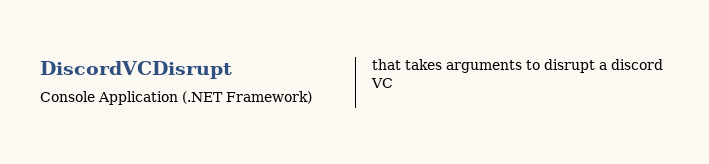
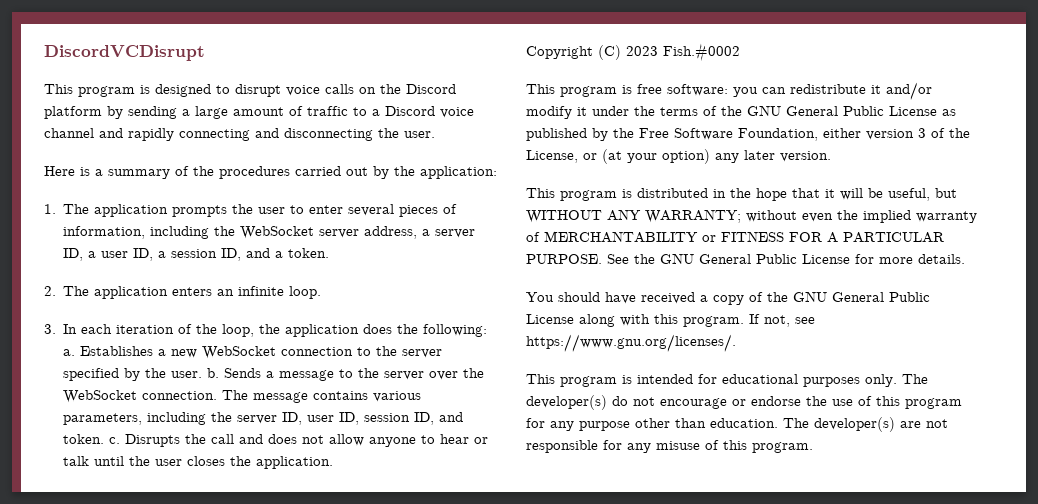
[40,91,312,105] [372,59,663,73] [371,78,393,88] Console Application (.NET Framework) that takes arguments to disrupt a discord VC -> [44,84,456,97] [44,106,474,119] [44,128,435,141] [44,166,497,179] [44,204,458,217] [63,226,476,239] [63,248,330,261] [44,286,322,299] [44,324,488,337] [63,346,443,359] [63,368,485,381] [63,390,422,403] [63,412,464,425] [63,434,489,447] [63,456,334,469] [526,43,740,62] [526,82,932,100] [526,105,956,119] [526,128,970,141] [526,149,831,164] [526,188,957,201] [526,209,977,223] [526,231,944,243] [526,253,965,264] [526,291,930,305] [526,314,815,327] [526,334,736,352] [526,374,928,387] [526,395,962,410] [526,417,948,432] [526,440,813,453] This program is designed to disrupt voice calls on the Discord platform by sending a large amount of traffic to a Discord voice channel and rapidly connecting and disconnecting the user. // Here is a summary of the procedures carried out by the application: // 1. The application prompts the user to enter several pieces of information, including the WebSocket server address, a server ID, a user ID, a session ID, and a token. // 2. The application enters an infinite loop. // 3. In each iteration of the loop, the application does the following: a. Establishes a new WebSocket connection to the server specified by the user. b. Sends a message to the server over the WebSocket connection. The message contains various parameters, including the server ID, user ID, session ID, and token. c. Disrupts the call and does not allow anyone to hear or talk until the user closes the application. // Copyright (C) 2023 Fish.#0002 // This program is free software: you can redistribute it and/or modify it under the terms of the GNU General Public License as published by the Free Software Foundation, either version 3 of the License, or (at your option) any later version. // This program is distributed in the hope that it will be useful, but WITHOUT ANY WARRANTY; without even the implied warranty of MERCHANTABILITY or FITNESS FOR A PARTICULAR PURPOSE. See the GNU General Public License for more details. // You should have received a copy of the GNU General Public License along with this program. If not, see https://www.gnu.org/licenses/. // This program is intended for educational purposes only. The developer(s) do not encourage or endorse the use of this program for any purpose other than education. The developer(s) are not responsible for any misuse of this program.

